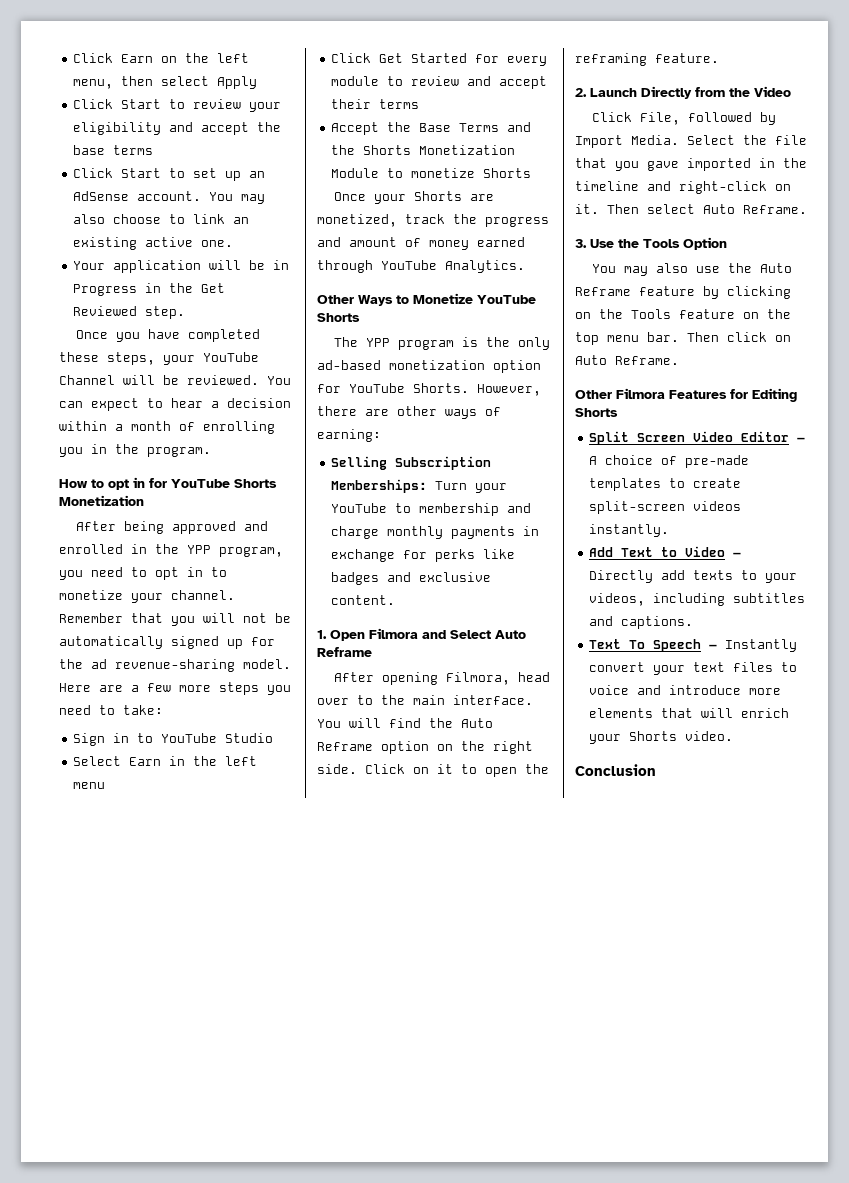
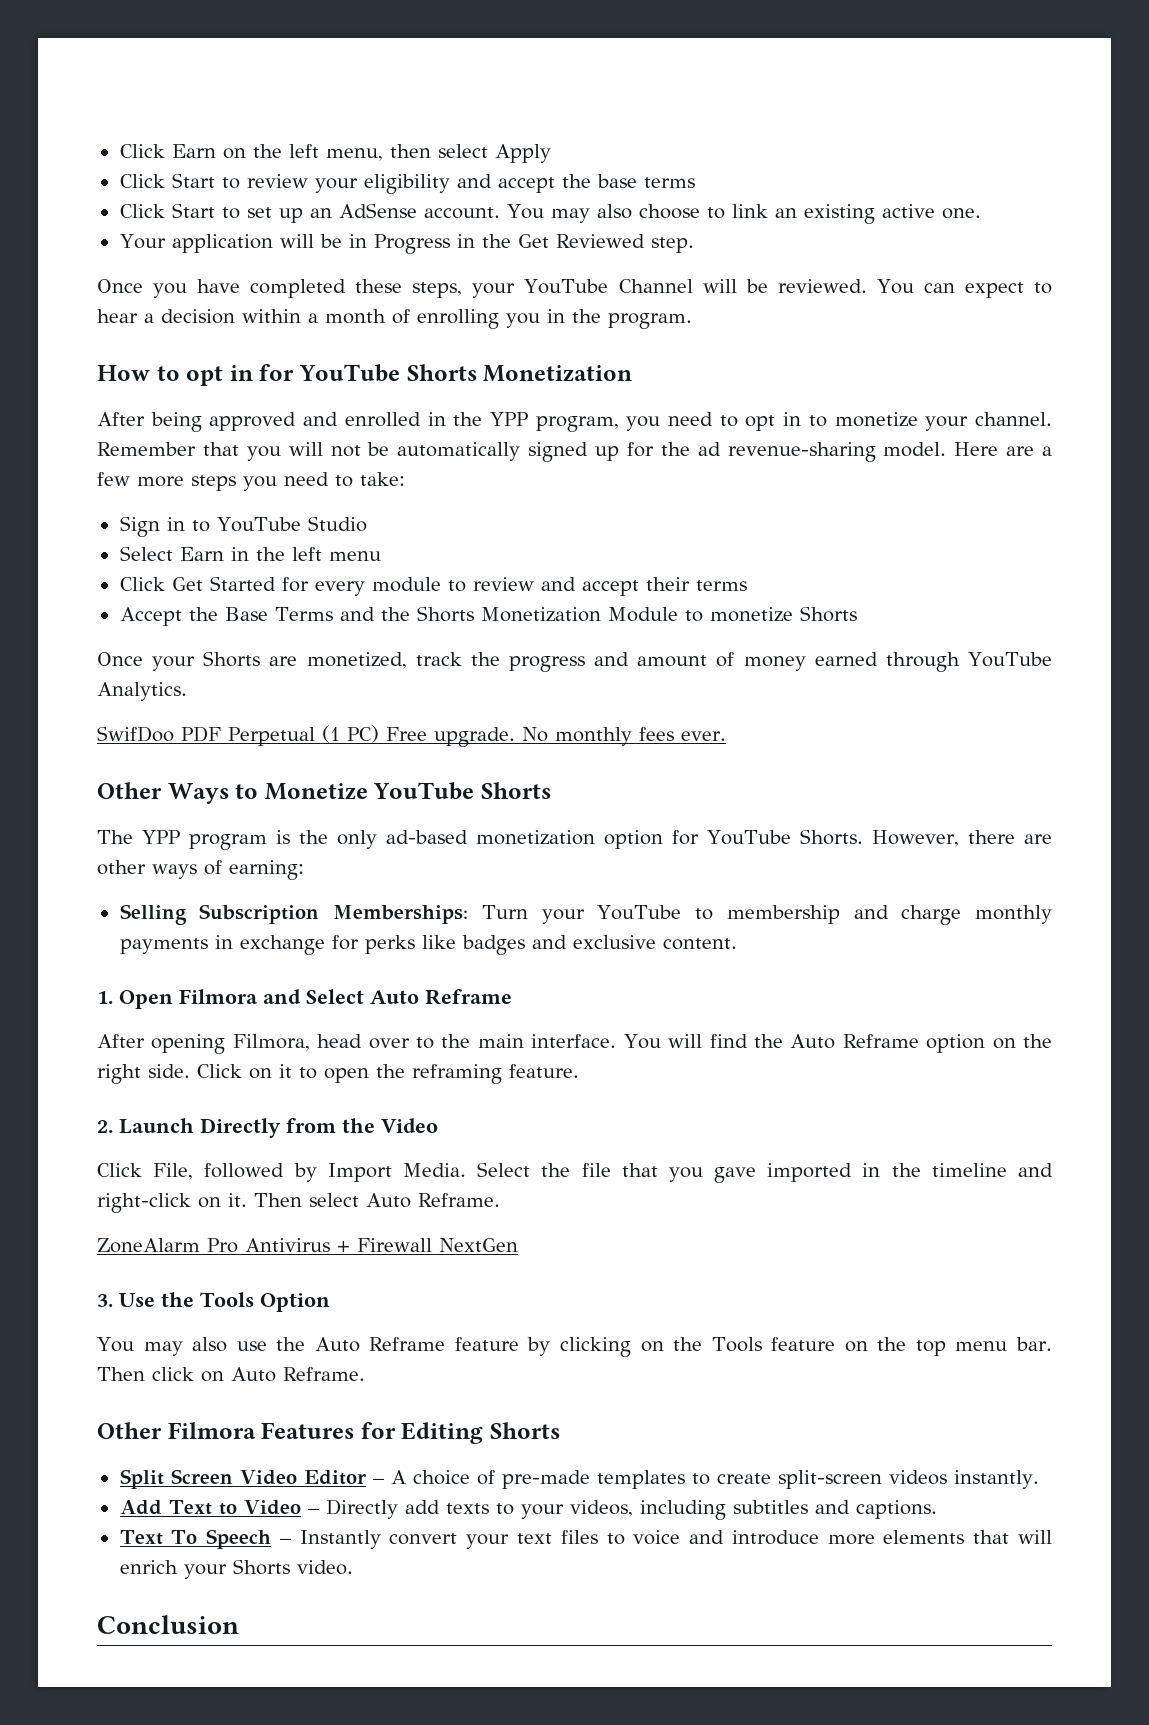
(525, 266) none -> [97,725,726,747] // SwifDoo PDF Perpetual (1 PC) Free upgrade. No monthly fees ever.
(807, 209) none -> [97,1238,518,1253] // ZoneAlarm Pro Antivirus + Firewall NextGen

